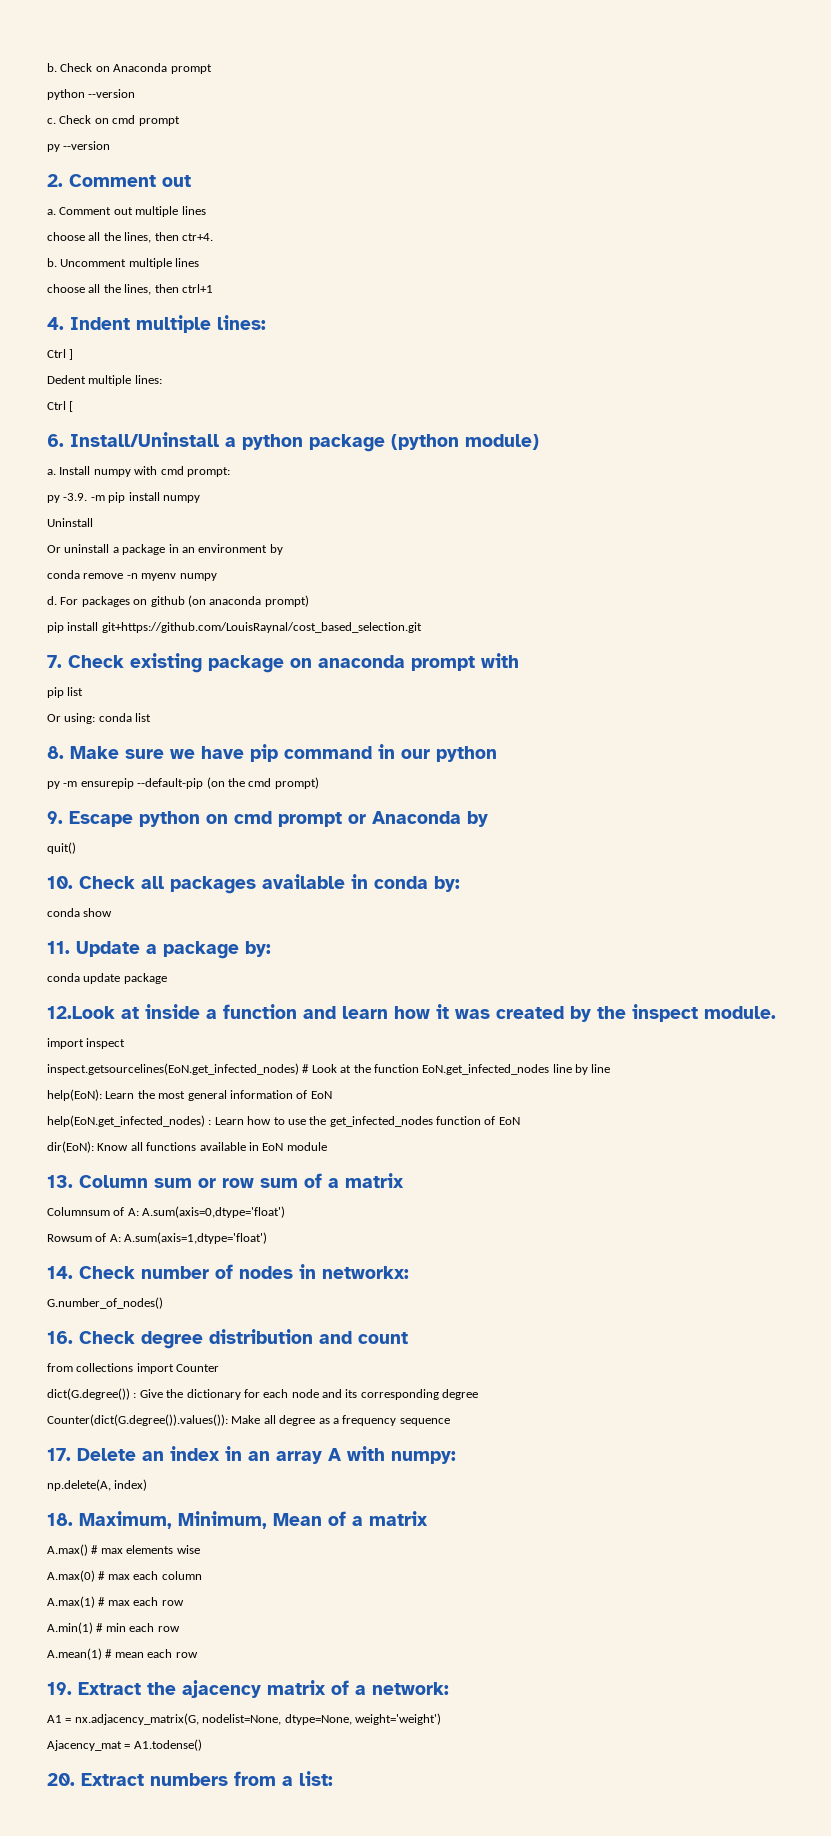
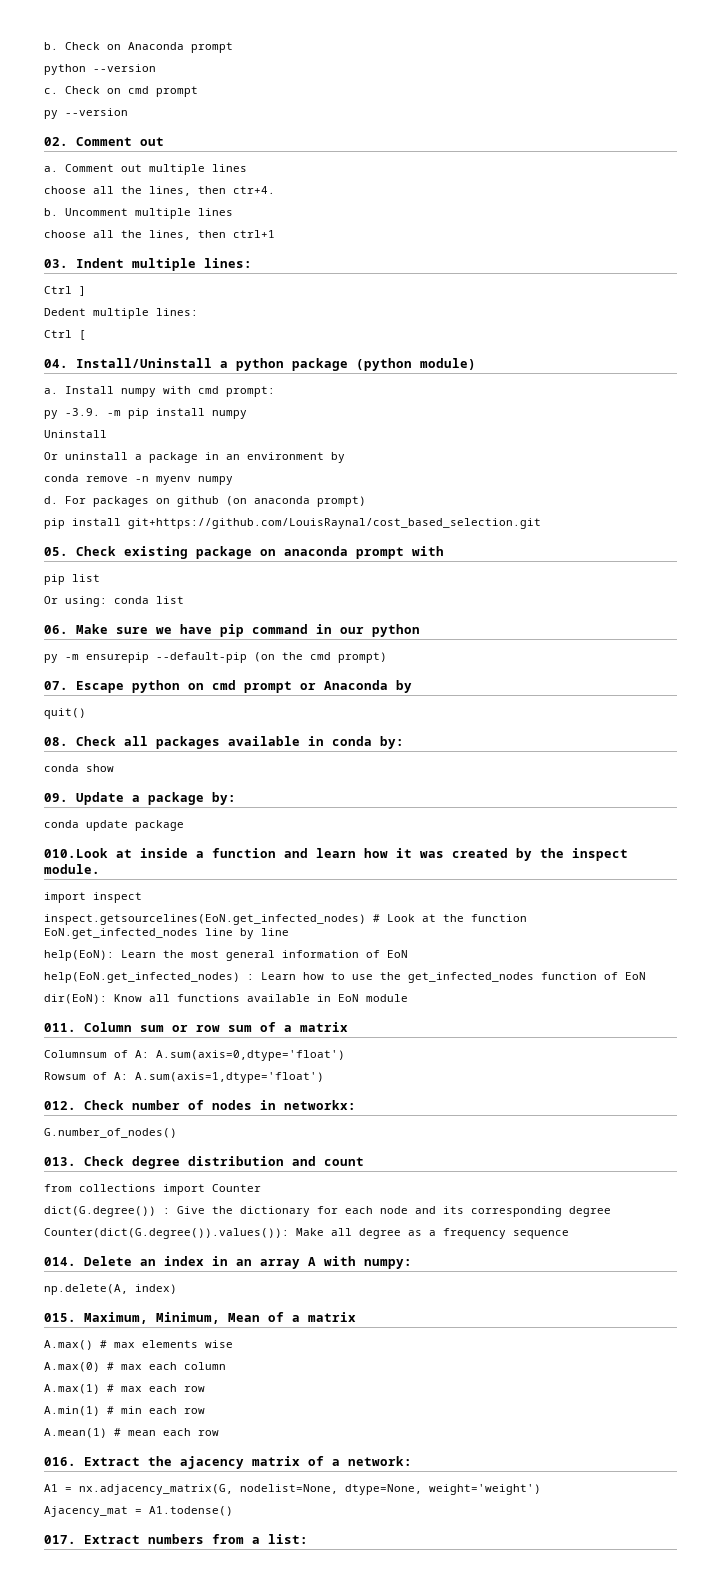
[47,174,63,187] 2. -> [44,137,68,146] 02.
[47,317,64,330] 4. -> [44,259,68,268] 03.
[47,434,64,447] 6. -> [44,359,68,368] 04.
[47,655,62,668] 7. -> [44,547,68,556] 05.
[47,746,64,759] 8. -> [44,625,68,634] 06.
[47,811,63,824] 9. -> [44,681,68,690] 07.
[47,876,73,889] 10. -> [44,737,68,746] 08.
[47,941,70,954] 11. -> [44,793,68,802] 09.
[47,1006,115,1019] 12.Look -> [44,848,108,858] 010.Look
[47,1175,73,1188] 13. -> [44,1023,76,1032] 011.
[47,1266,73,1279] 14. -> [44,1101,76,1110] 012.
[47,1331,73,1344] 16. -> [44,1157,76,1166] 013.
[47,1448,71,1461] 17. -> [44,1257,76,1266] 014.
[47,1513,73,1526] 18. -> [44,1313,76,1322] 015.
[47,1682,72,1695] 19. -> [44,1457,76,1466] 016.
[47,1773,75,1786] 20. -> [44,1535,76,1544] 017.

